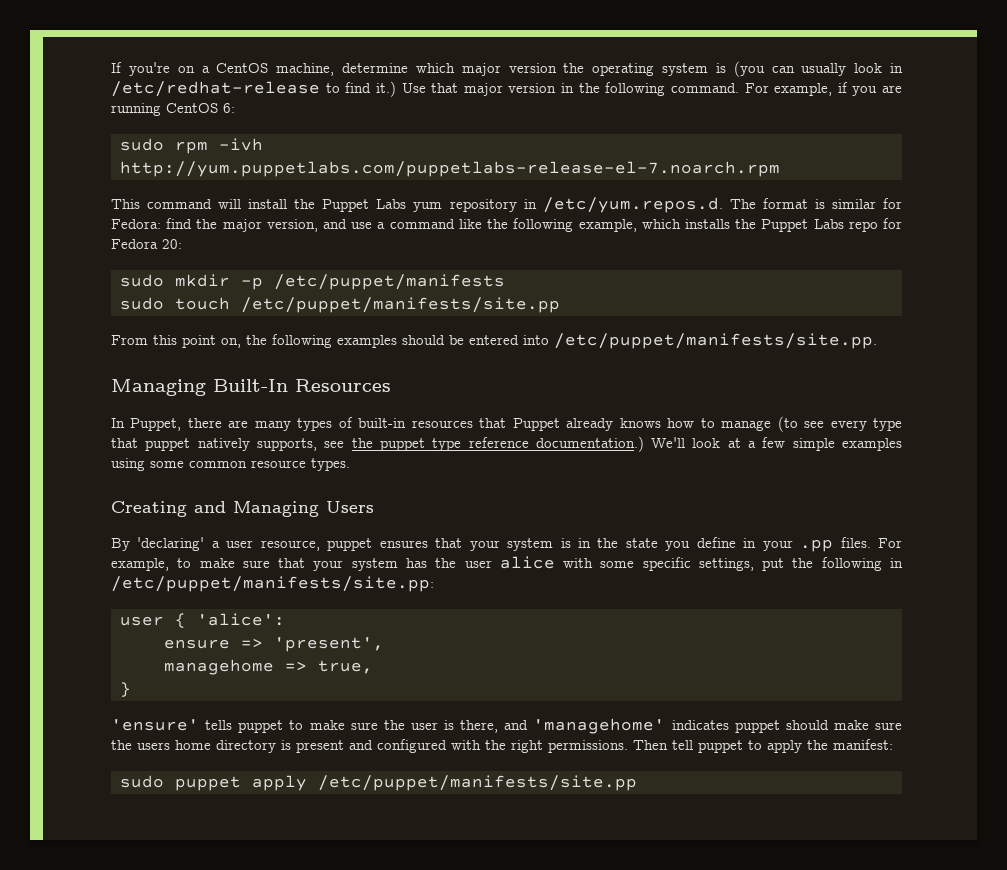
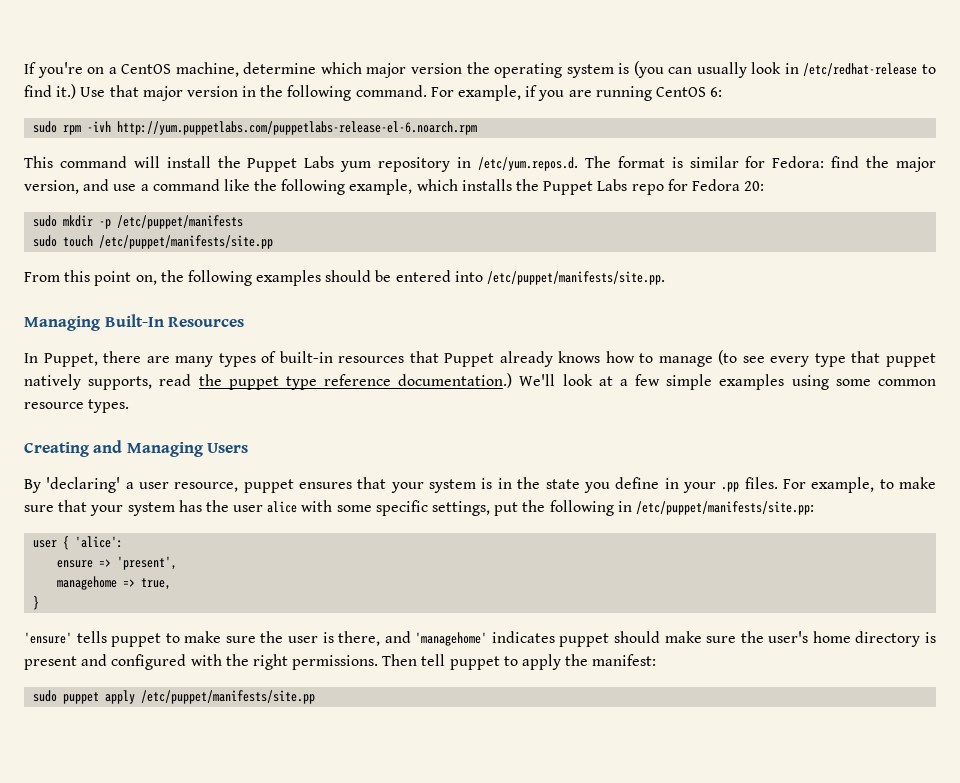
[120,161,780,177] http://yum.puppetlabs.com/puppetlabs-release-el-7.noarch.rpm -> [117,121,478,135] http://yum.puppetlabs.com/puppetlabs-release-el-6.noarch.rpm
[324,441,345,448] see -> [159,374,192,386] read
[137,742,170,750] users -> [768,631,809,643] user's

